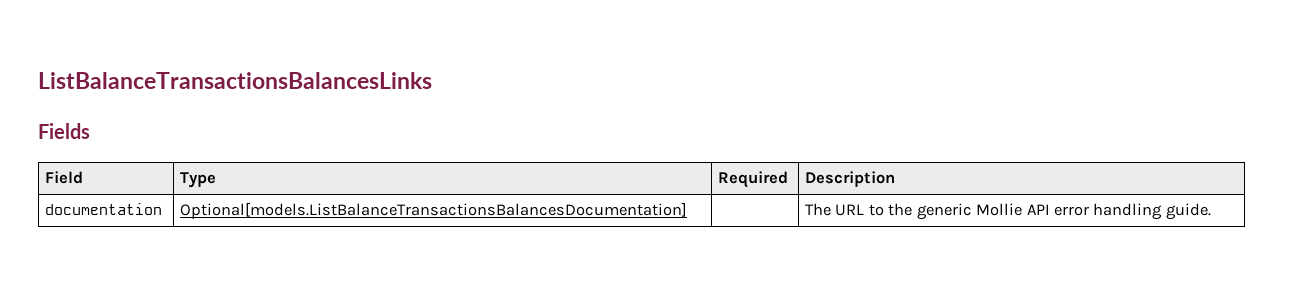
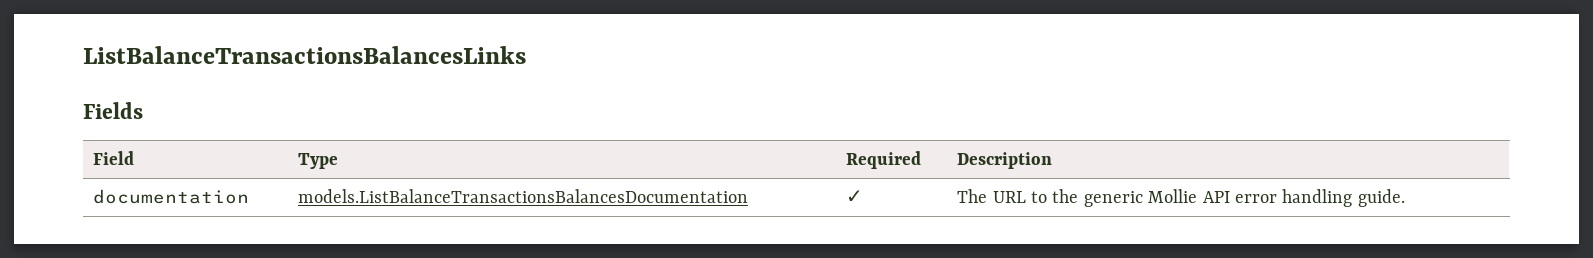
[179,202,687,219] Optional[models.ListBalanceTransactionsBalancesDocumentation] | -> [298,189,749,203] [846,190,864,203] models.ListBalanceTransactionsBalancesDocumentation | ✓

